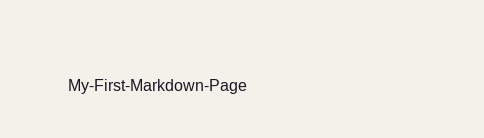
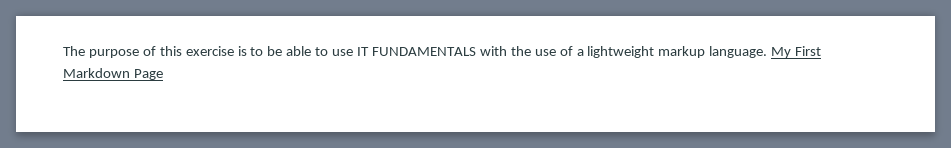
[68,79,247,94] My-First-Markdown-Page -> [63,46,822,58] [63,68,163,80] The purpose of this exercise is to be able to use IT FUNDAMENTALS with the use of a lightweight markup language. My First Markdown Page

